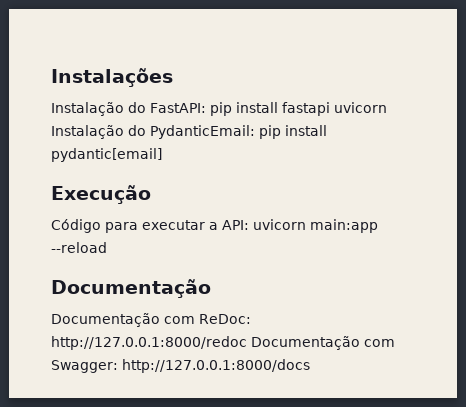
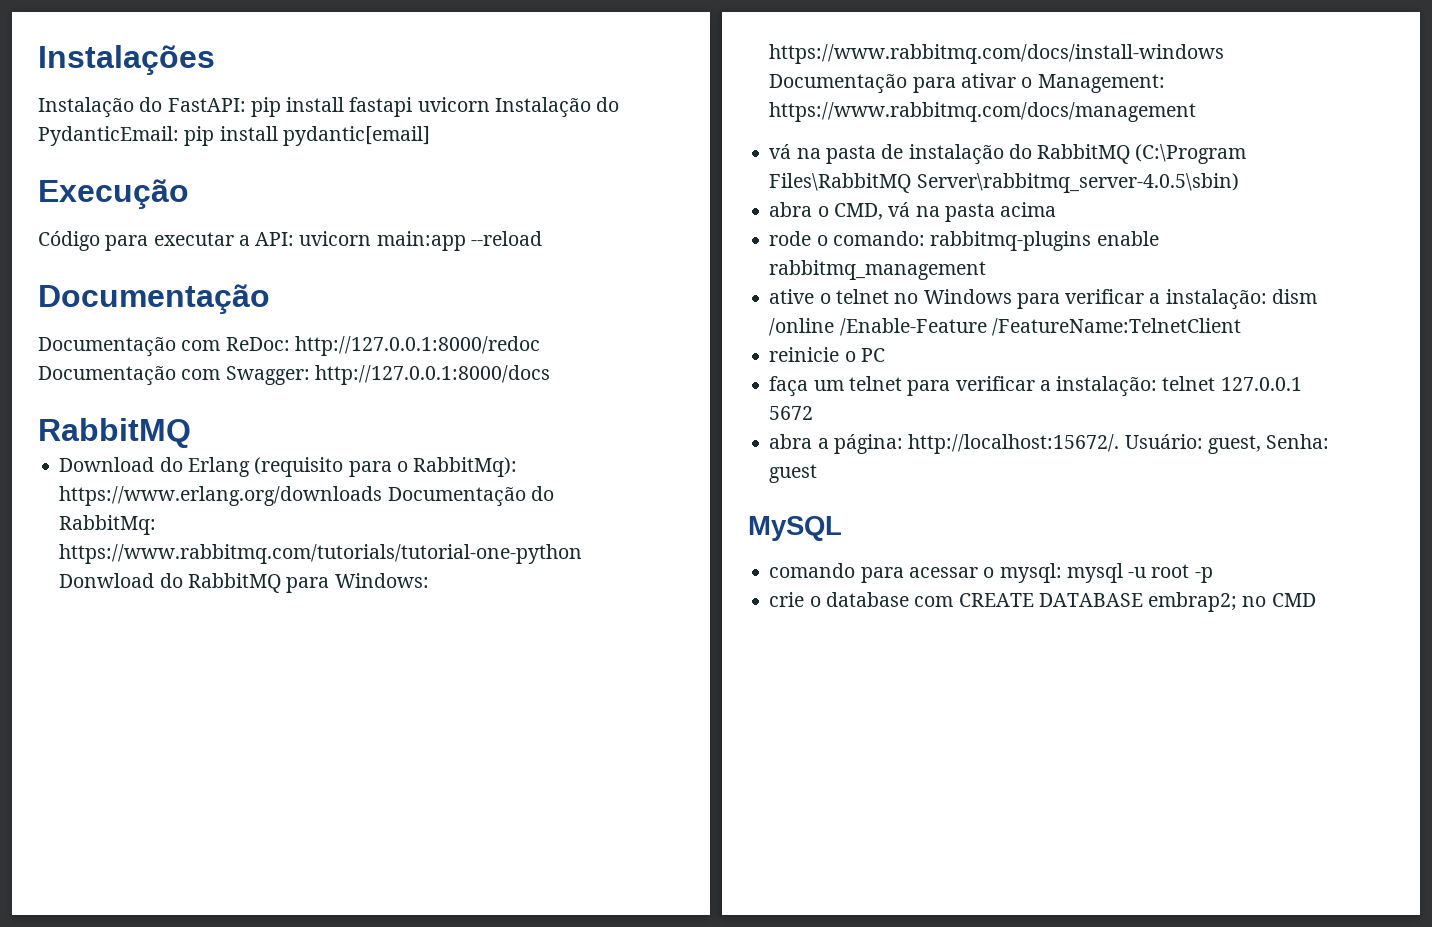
(310, 366) none -> [38,418,191,448] [59,457,518,477] [59,486,554,507] [59,515,157,535] [59,544,583,564] [59,573,429,593] [769,44,1225,64] [769,73,1165,94] [769,102,1197,122] [769,144,1247,165] [769,173,1239,193] [769,202,1057,222] [769,231,1159,251] [769,260,987,280] [769,289,1317,310] [769,318,1241,336] [769,347,885,362] [769,376,1302,397] [769,406,814,420] [769,434,1330,454] [769,464,818,483] [748,516,842,541] [769,563,1213,583] [769,592,1316,612] // RabbitMQ // Download do Erlang (requisito para o RabbitMq): https://www.erlang.org/downloads Documentação do RabbitMq: https://www.rabbitmq.com/tutorials/tutorial-one-python Donwload do RabbitMQ para Windows: https://www.rabbitmq.com/docs/install-windows Documentação para ativar o Management: https://www.rabbitmq.com/docs/management // vá na pasta de instalação do RabbitMQ (C:\Program Files\RabbitMQ Server\rabbitmq_server-4.0.5\sbin) // abra o CMD, vá na pasta acima // rode o comando: rabbitmq-plugins enable rabbitmq_management // ative o telnet no Windows para verificar a instalação: dism /online /Enable-Feature /FeatureName:TelnetClient // reinicie o PC // faça um telnet para verificar a instalação: telnet 127.0.0.1 5672 // abra a página: http://localhost:15672/. Usuário: guest, Senha: guest // MySQL // comando para acessar o mysql: mysql -u root -p // crie o database com CREATE DATABASE embrap2; no CMD

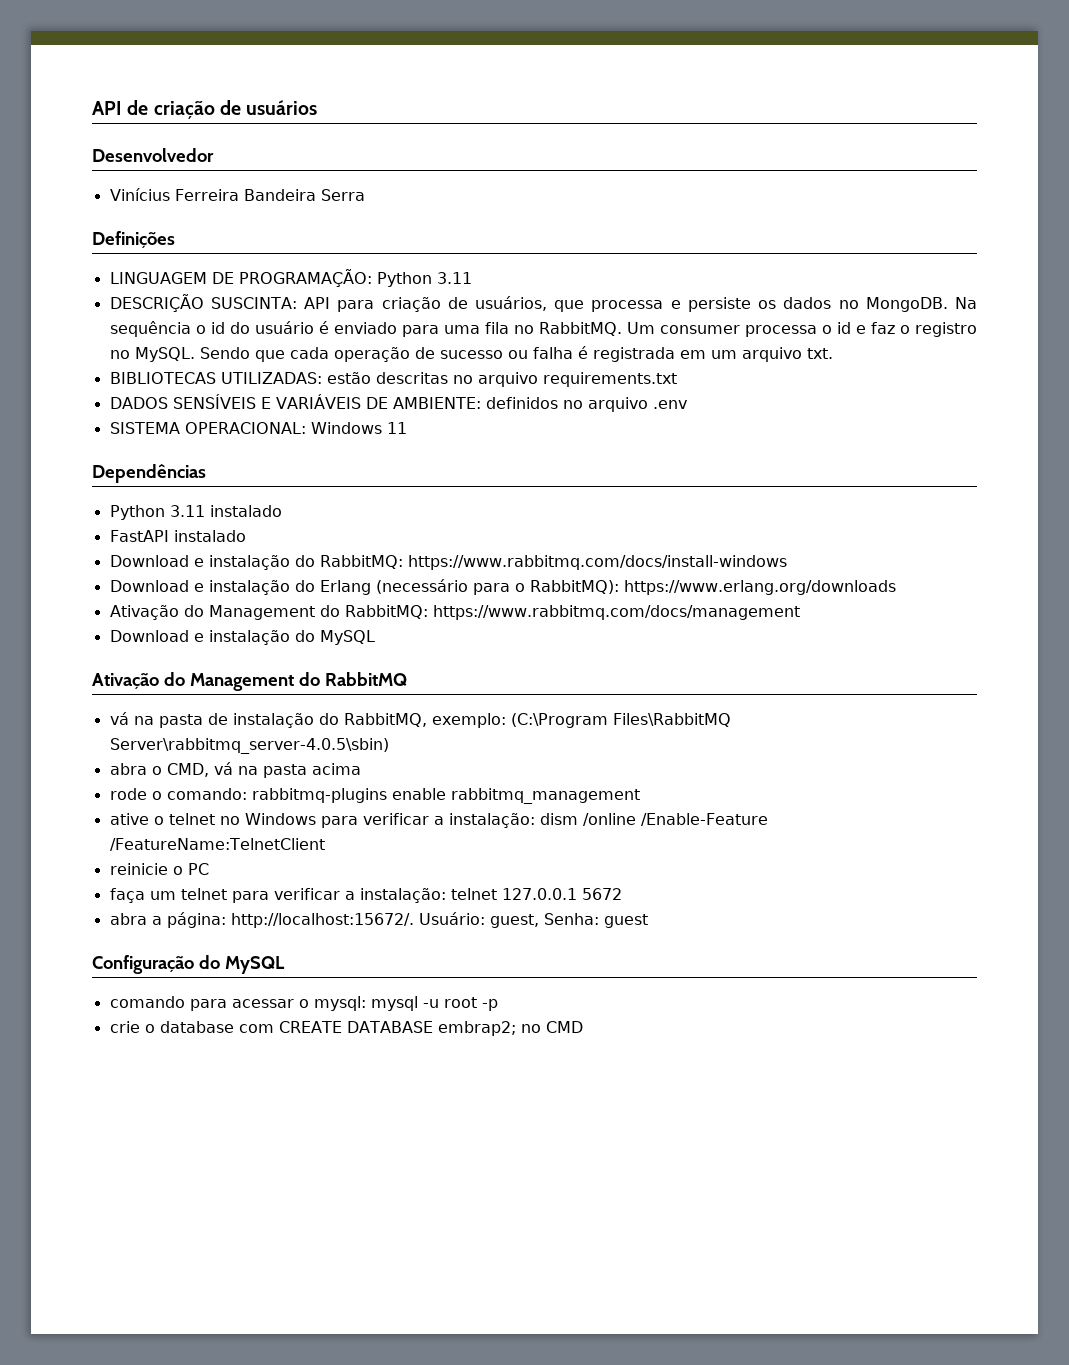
[38,45,215,75] [38,97,620,118] [38,126,430,146] [38,179,189,209] [38,231,542,251] [38,284,270,314] [38,336,540,357] [38,365,550,386] [38,418,191,448] [59,457,155,472] Instalações // Instalação do FastAPI: pip install fastapi uvicorn Instalação do PydanticEmail: pip install pydantic[email] // Execução // Código para executar a API: uvicorn main:app --reload // Documentação // Documentação com ReDoc: http://127.0.0.1:8000/redoc Documentação com Swagger: http://127.0.0.1:8000/docs // RabbitMQ // Download -> [92,100,318,119] [92,148,214,162] [109,188,365,201] [92,231,175,248] [109,269,472,287] [109,294,978,312] [109,321,977,337] [109,346,833,362] [109,372,677,387] [109,394,687,412] [109,422,407,434] [92,464,206,483] [109,505,282,520] [109,530,246,542] [109,555,787,570] [109,580,290,595] API de criação de usuários // Desenvolvedor // Vinícius Ferreira Bandeira Serra // Definições // LINGUAGEM DE PROGRAMAÇÃO: Python 3.11 // DESCRIÇÃO SUSCINTA: API para criação de usuários, que processa e persiste os dados no MongoDB. Na sequência o id do usuário é enviado para uma fila no RabbitMQ. Um consumer processa o id e faz o registro no MySQL. Sendo que cada operação de sucesso ou falha é registrada em um arquivo txt. // BIBLIOTECAS UTILIZADAS: estão descritas no arquivo requirements.txt // DADOS SENSÍVEIS E VARIÁVEIS DE AMBIENTE: definidos no arquivo .env // SISTEMA OPERACIONAL: Windows 11 // Dependências // Python 3.11 instalado // FastAPI instalado // Download e instalação do RabbitMQ: https://www.rabbitmq.com/docs/install-windows // Download e instalação
[254,457,344,477] (requisito -> [375,579,468,594] (necessário
[413,457,518,477] RabbitMq): -> [529,580,619,594] RabbitMQ):
[387,486,554,507] [59,515,157,535] [59,544,583,564] [59,573,429,593] [769,44,1225,64] [769,73,1165,94] [769,102,1197,122] Documentação do RabbitMq: https://www.rabbitmq.com/tutorials/tutorial-one-python Donwload do RabbitMQ para Windows: https://www.rabbitmq.com/docs/install-windows Documentação para ativar o Management: https://www.rabbitmq.com/docs/management -> [109,605,800,620] [109,630,375,645] [92,672,407,691] // Ativação do Management do RabbitMQ: https://www.rabbitmq.com/docs/management // Download e instalação do MySQL // Ativação do Management do RabbitMQ
[1037,144,1131,164] RabbitMQ -> [343,713,506,728] RabbitMQ, exemplo:
(818, 473) none -> [92,955,220,974] Configuração do

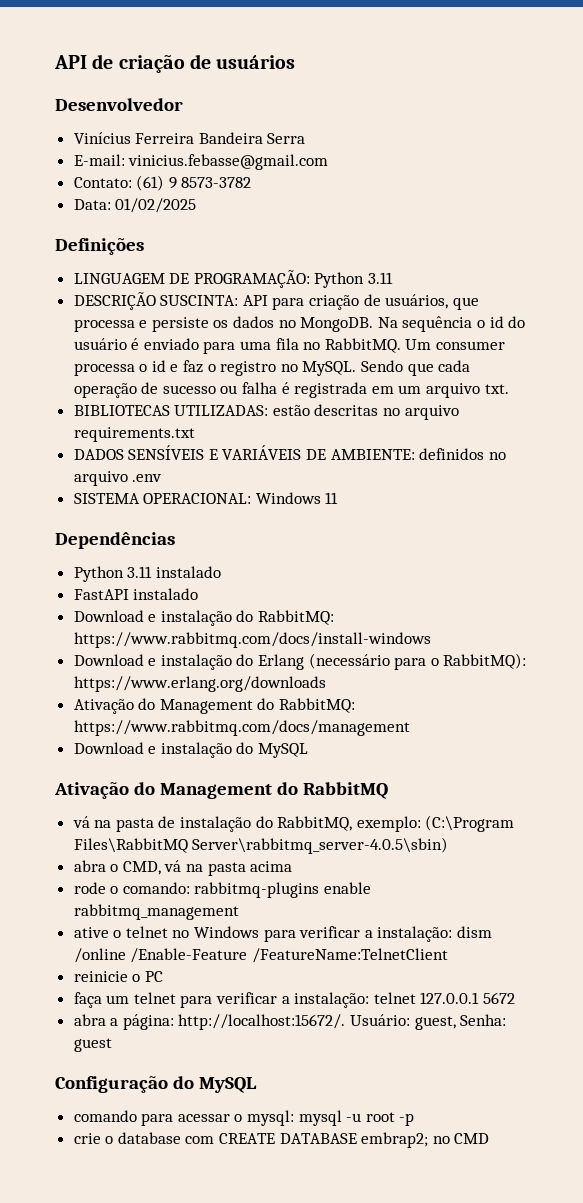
(365, 195) none -> [73,154,329,170] [73,175,252,191] [73,198,197,213] // E-mail: vinicius.febasse@gmail.com // Contato: (61) 9 8573-3782 // Data: 01/02/2025

